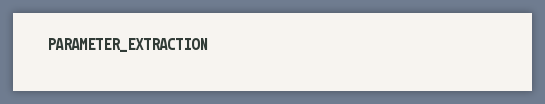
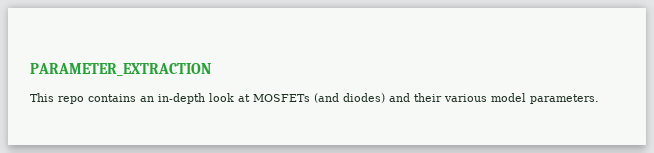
(208, 45) none -> [30,93,599,104] // This repo contains an in-depth look at MOSFETs (and diodes) and their various model parameters.

